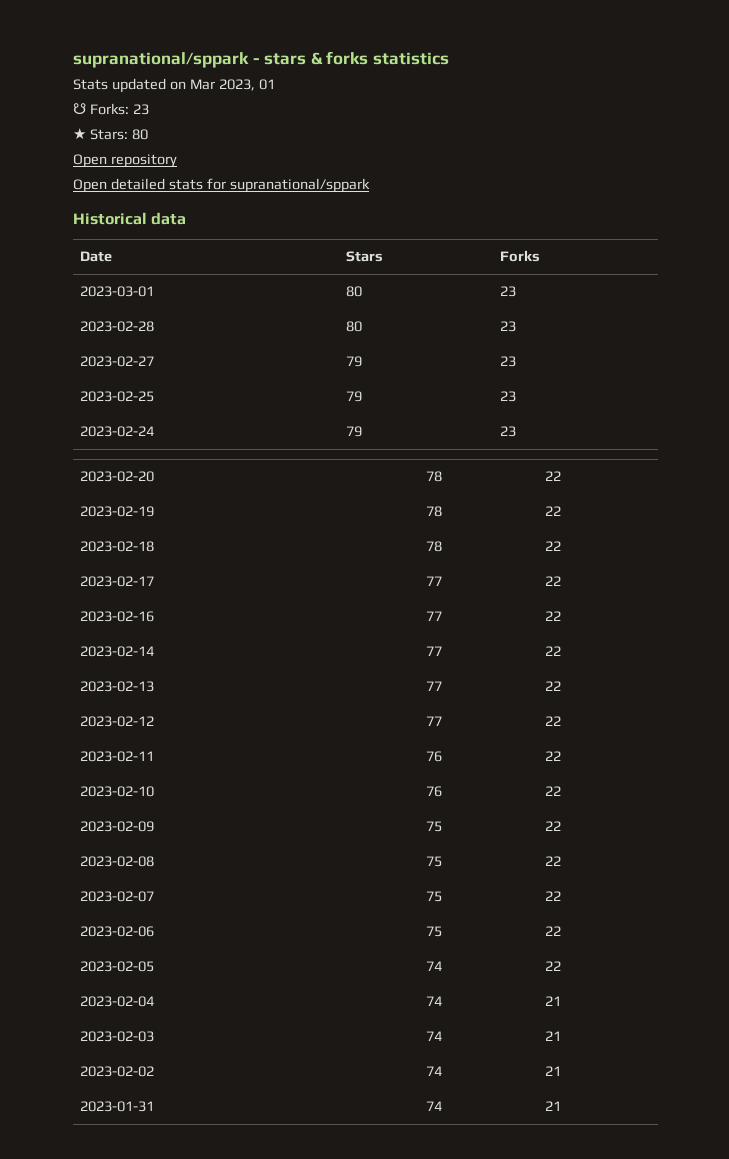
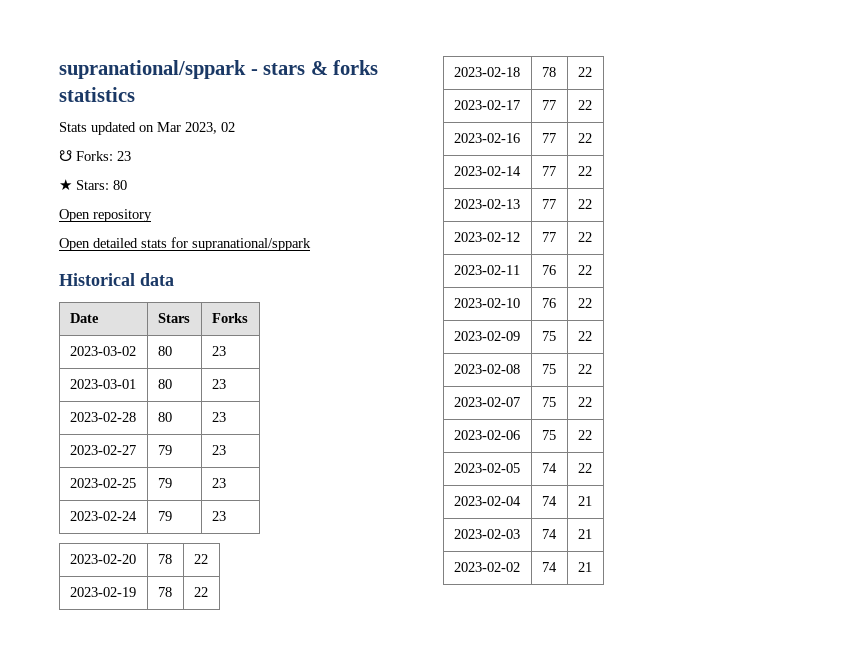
[258,79,275,90] 01 -> [221,122,235,132] 02
(540, 256) none -> [69,346,136,356] [157,346,172,356] [211,346,226,356] // 2023-03-02 | 80 | 23
[79,1101,154,1112] [425,1101,442,1111] [544,1101,561,1111] // 2023-01-31 | 74 | 21 -> (592, 567) none

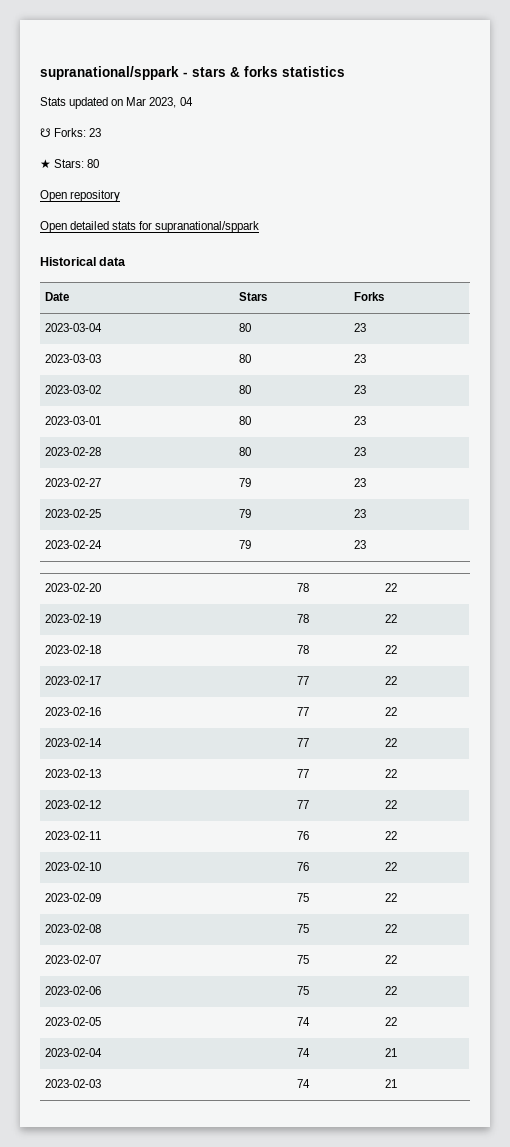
[221,122,235,132] 02 -> [179,97,193,106] 04
(248, 318) none -> [45,323,103,332] [239,323,252,332] [354,323,367,332] [45,354,102,363] [239,354,252,363] [354,354,367,363] // 2023-03-04 | 80 | 23 // 2023-03-03 | 80 | 23
[453,562,520,572] [541,562,557,572] [577,562,592,572] // 2023-02-02 | 74 | 21 -> (398, 1083) none

